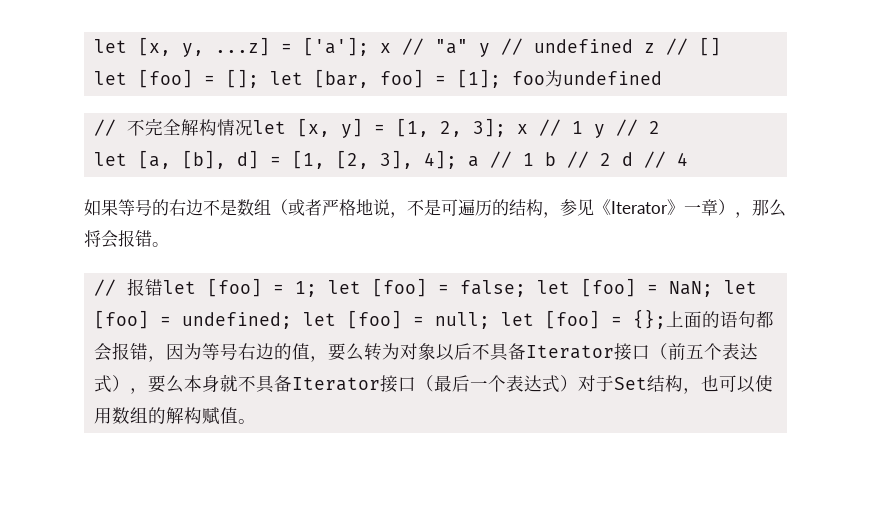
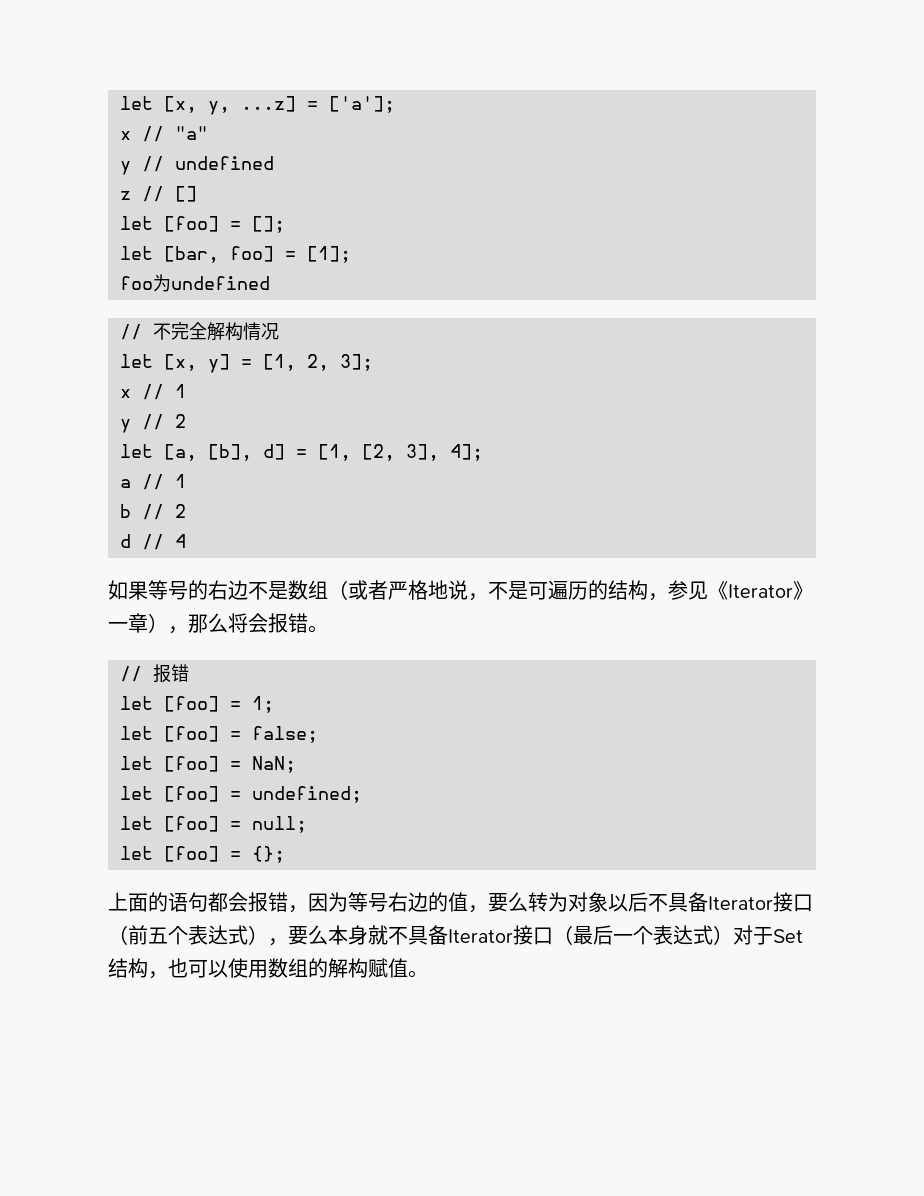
(370, 46) none -> (395, 104) //
(469, 46) none -> (208, 133) //
(634, 46) none -> (274, 163) //
(260, 78) none -> (285, 224) //
(502, 78) none -> (351, 254) //
(254, 127) none -> (279, 331) //
(507, 127) none -> (373, 362) //
(584, 127) none -> (186, 391) //
(458, 159) none -> (483, 452) //
(535, 159) none -> (186, 481) //
(612, 159) none -> (186, 511) //
(164, 287) none -> (189, 673) //
(318, 289) none -> (274, 704) //
(527, 288) none -> (318, 734) //
(714, 289) none -> (296, 764) //
(293, 320) none -> (362, 794) //
(491, 320) none -> (307, 824) //
(667, 319) none -> (285, 854) //

